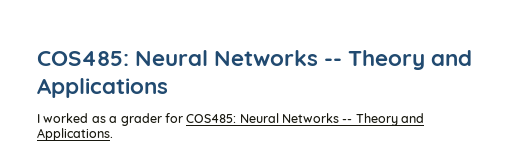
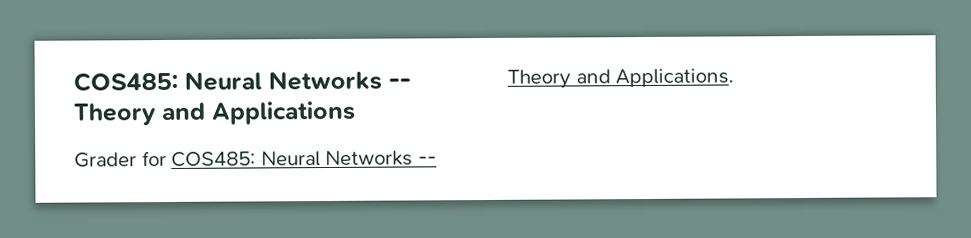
[37,113,162,126] I worked as a grader -> [74,152,137,168] Grader

